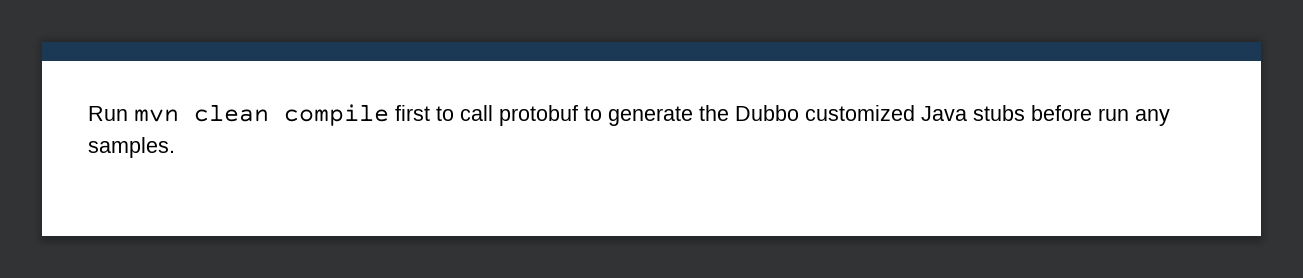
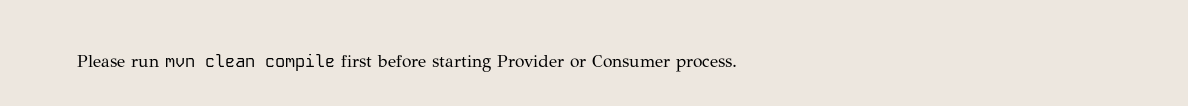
[88,106,128,121] Run -> [77,55,159,67] Please run
[436,105,1170,126] [88,137,175,158] to call protobuf to generate the Dubbo customized Java stubs before run any samples. -> [377,55,737,72] before starting Provider or Consumer process.

